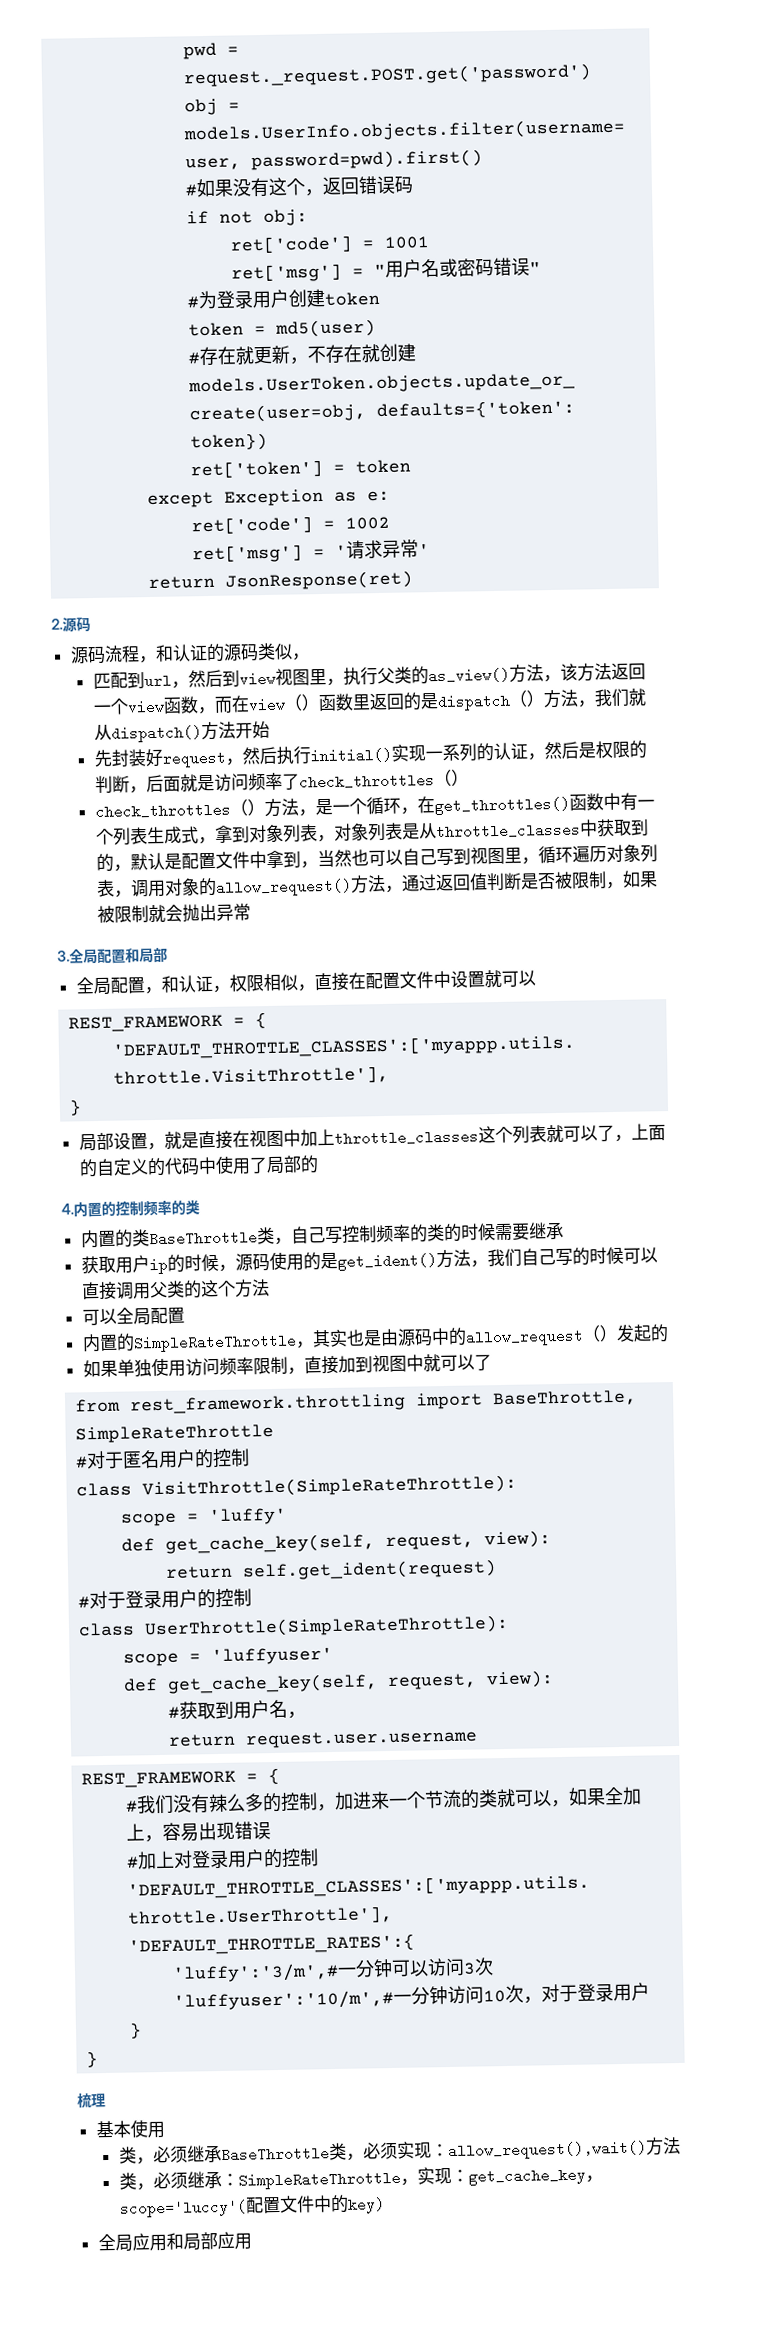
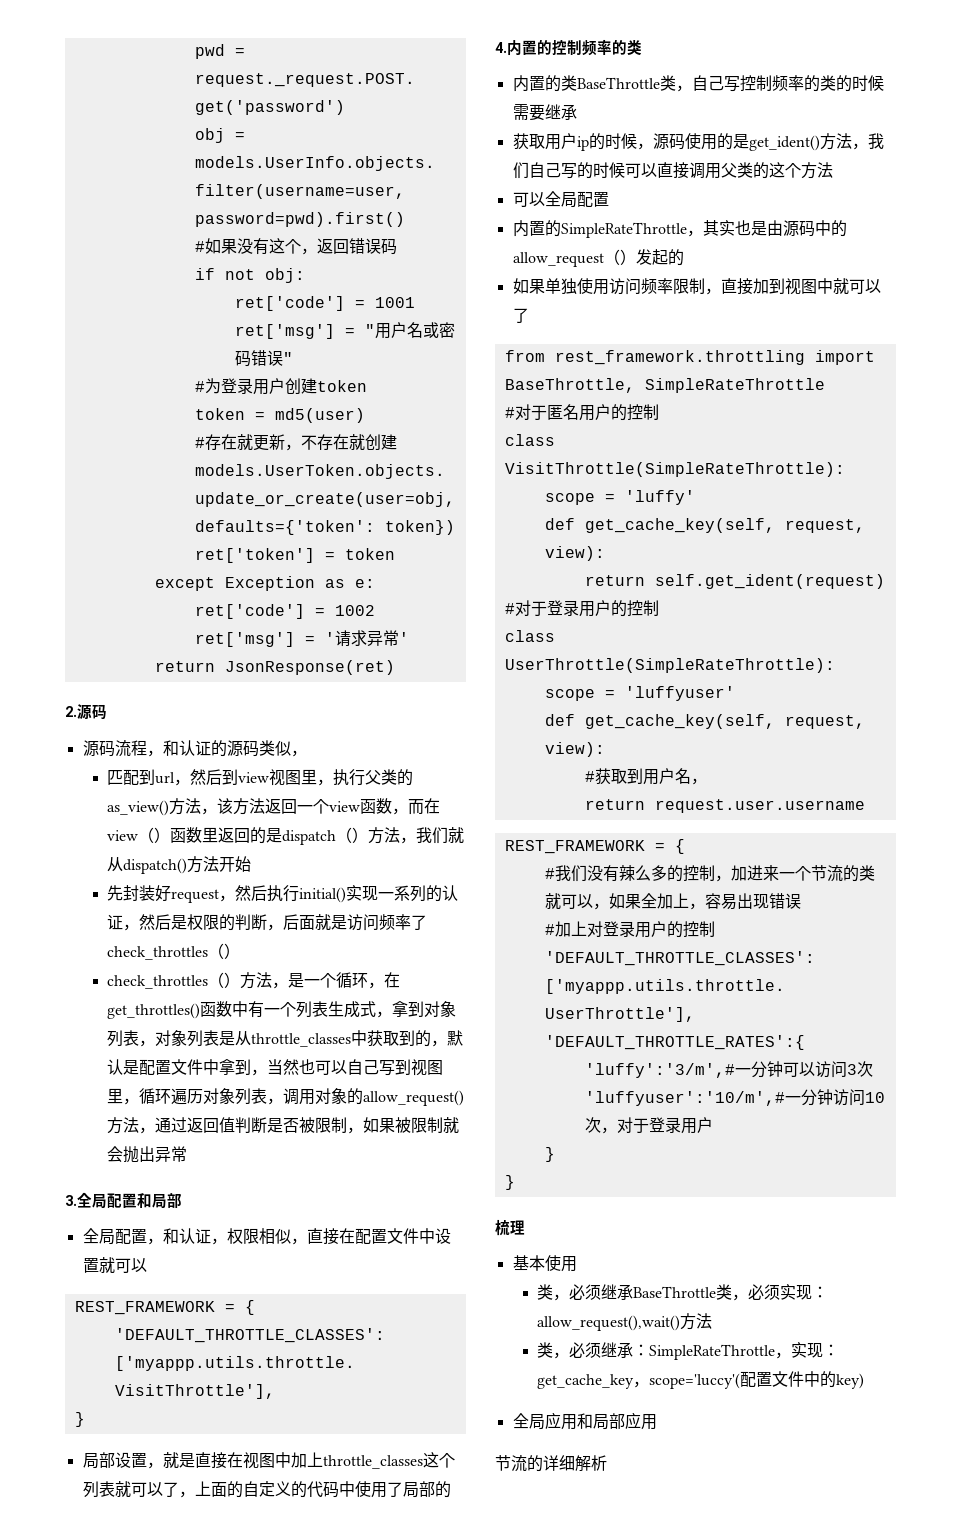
(252, 2241) none -> [495,1455,607,1472] // 节流的详细解析

